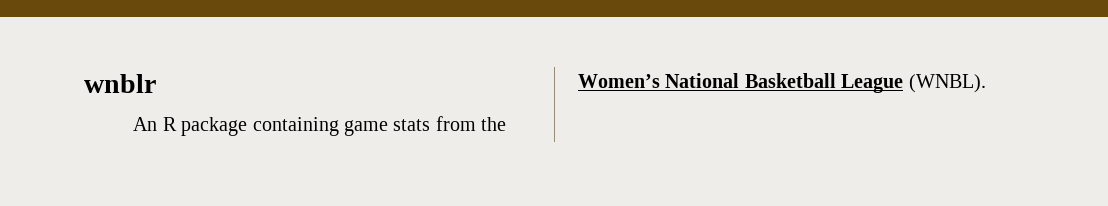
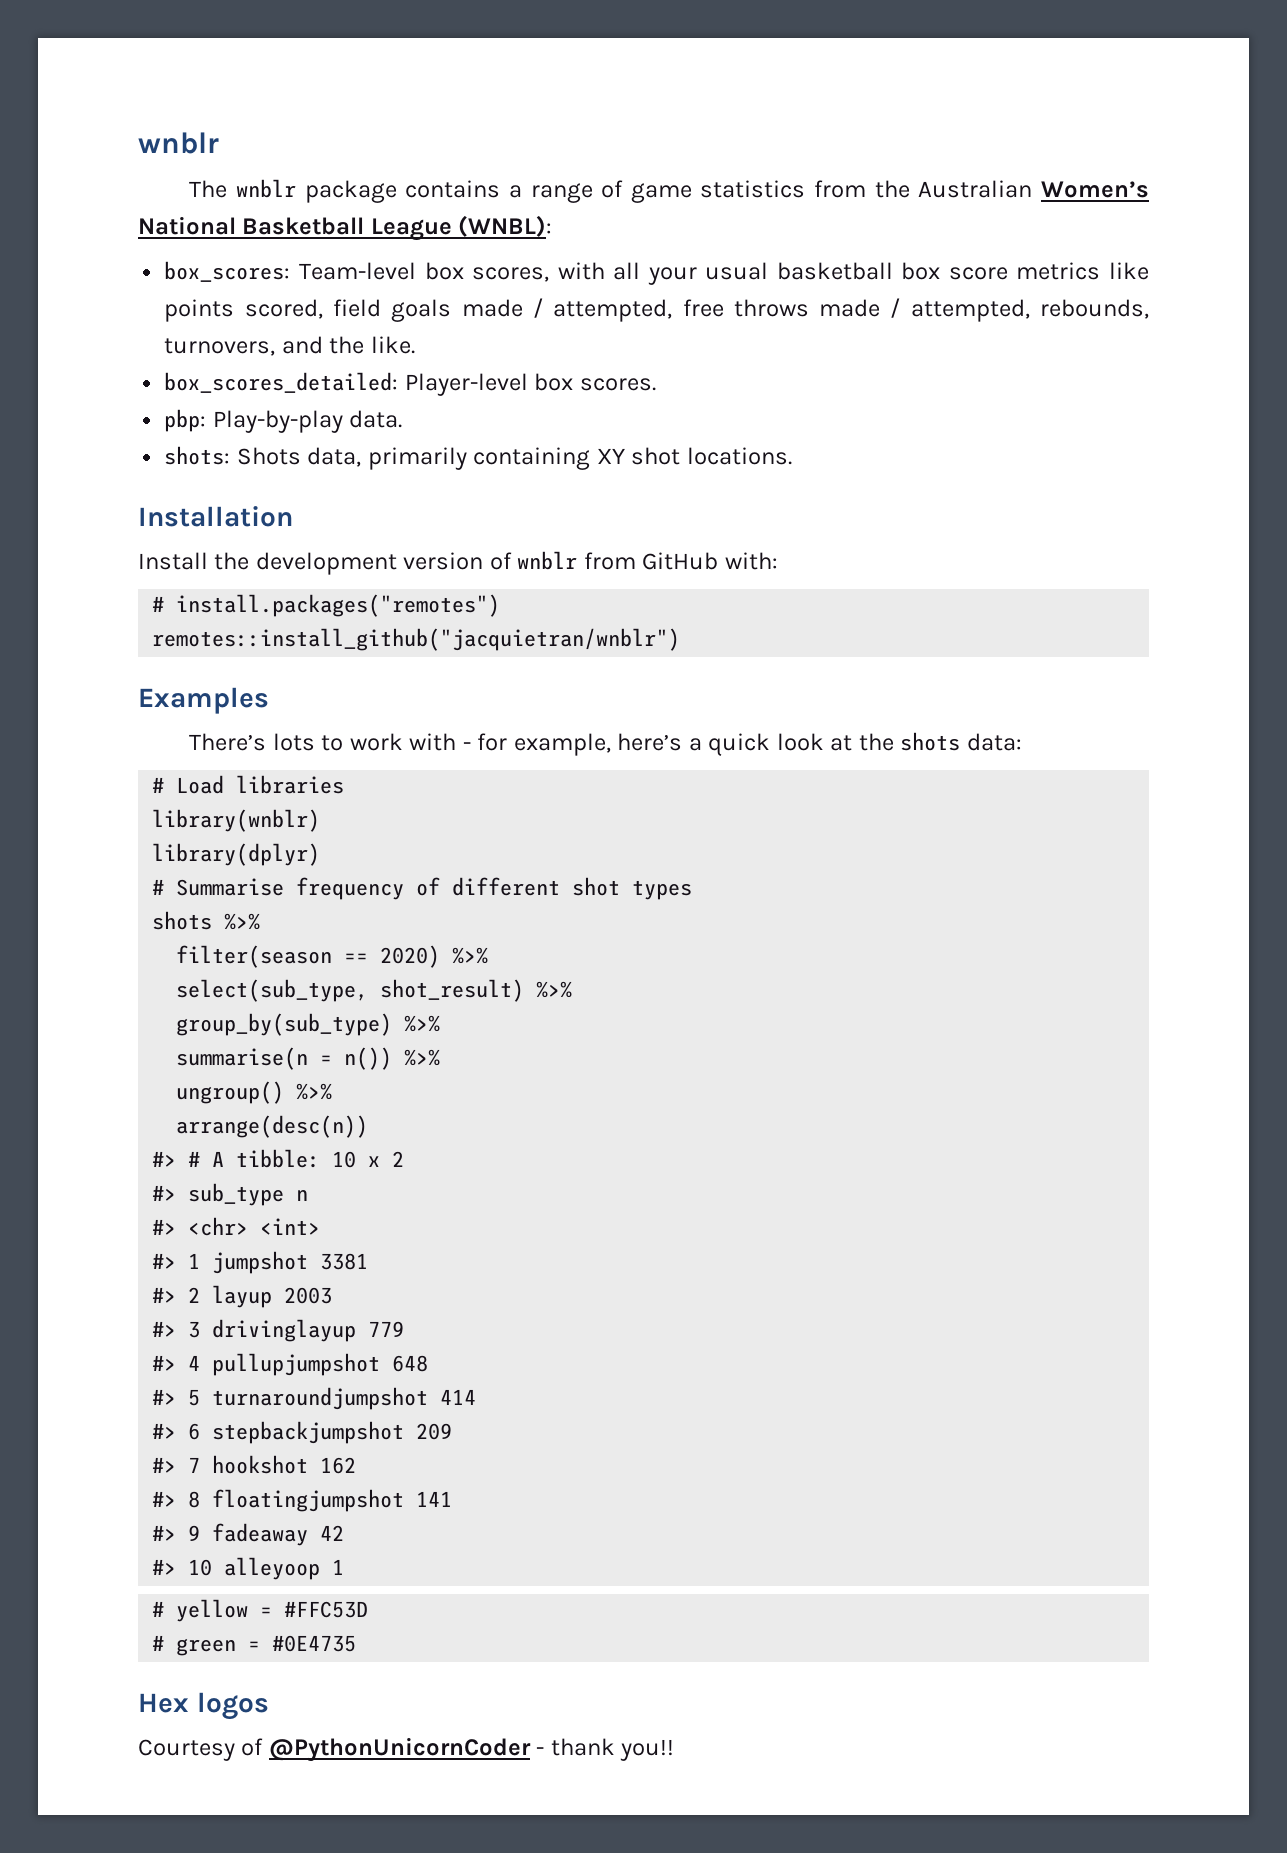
[133,117,431,136] An R package containing game stats -> [189,179,806,203] The wnblr package contains a range of game statistics
(507, 124) none -> [918,180,1033,198] Australian
[908,74,986,93] (WNBL). -> [458,215,553,237] [164,261,1149,285] [164,298,1149,322] [164,336,415,356] [164,372,656,396] [164,409,403,433] [164,446,792,470] [138,506,293,527] [138,551,778,575] [152,594,501,617] [152,628,681,651] [138,687,269,714] [189,732,1022,756] [152,775,345,794] [152,809,321,832] [152,843,321,866] [152,877,693,900] [152,911,261,930] [176,945,489,968] [176,979,573,1002] [176,1013,441,1036] [176,1047,441,1070] [176,1081,333,1104] [176,1115,369,1138] [152,1149,405,1168] [152,1183,309,1206] [152,1217,321,1236] [152,1251,369,1274] [152,1285,333,1308] [152,1319,405,1342] [152,1353,429,1376] [152,1387,477,1410] [152,1421,453,1444] [152,1455,357,1474] [152,1489,453,1512] [152,1523,345,1546] [152,1557,345,1580] [152,1599,369,1622] [152,1635,357,1656] [138,1692,269,1720] [138,1737,675,1762] (WNBL): // box_scores: Team-level box scores, with all your usual basketball box score metrics like points scored, field goals made / attempted, free throws made / attempted, rebounds, turnovers, and the like. // box_scores_detailed: Player-level box scores. // pbp: Play-by-play data. // shots: Shots data, primarily containing XY shot locations. // Installation // Install the development version of wnblr from GitHub with: // # install.packages("remotes") // remotes::install_github("jacquietran/wnblr") // Examples // There’s lots to work with - for example, here’s a quick look at the shots data: // # Load libraries // library(wnblr) // library(dplyr) // # Summarise frequency of different shot types // shots %>% // filter(season == 2020) %>% // select(sub_type, shot_result) %>% // group_by(sub_type) %>% // summarise(n = n()) %>% // ungroup() %>% // arrange(desc(n)) // #> # A tibble: 10 x 2 // #> sub_type n // #> <chr> <int> // #> 1 jumpshot 3381 // #> 2 layup 2003 // #> 3 drivinglayup 779 // #> 4 pullupjumpshot 648 // #> 5 turnaroundjumpshot 414 // #> 6 stepbackjumpshot 209 // #> 7 hookshot 162 // #> 8 floatingjumpshot 141 // #> 9 fadeaway 42 // #> 10 alleyoop 1 // # yellow = #FFC53D // # green = #0E4735 // Hex logos // Courtesy of @PythonUnicornCoder - thank you!!

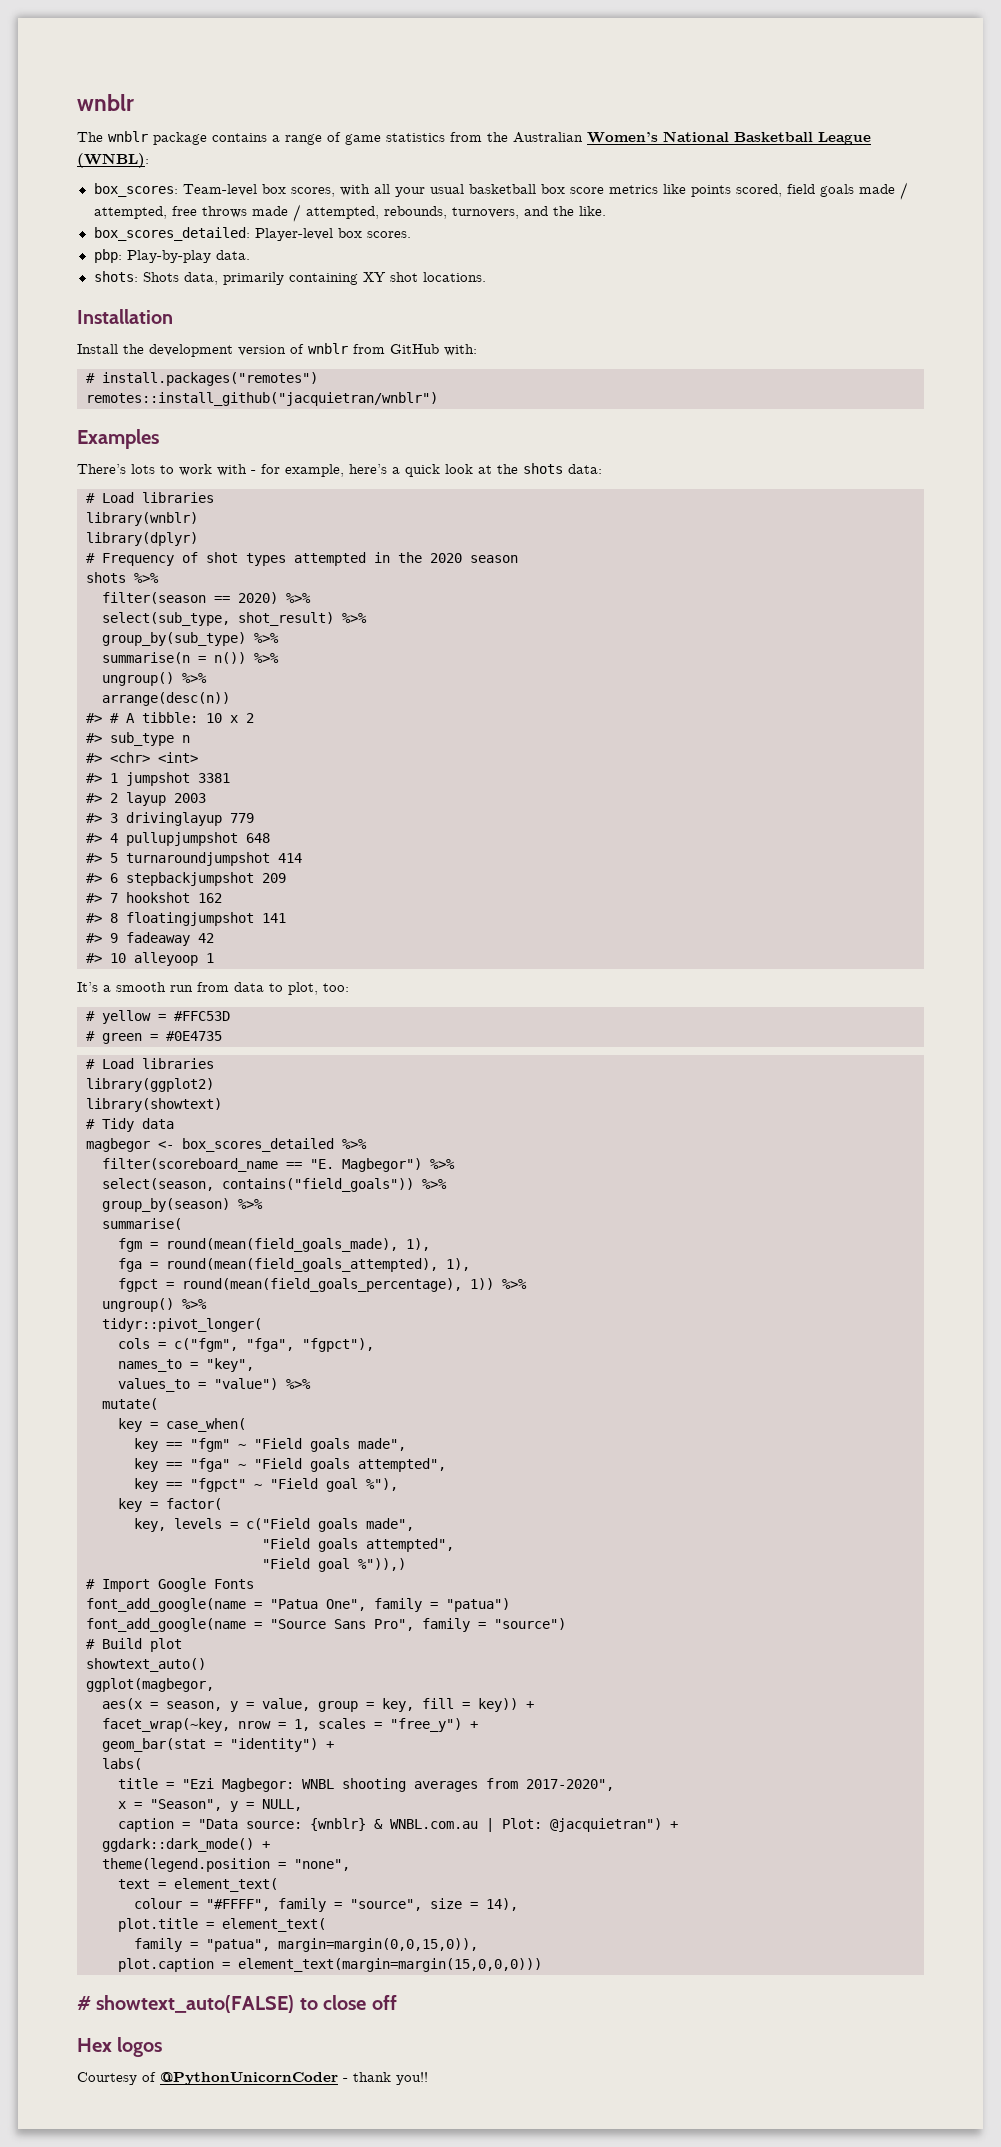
[176,877,693,900] Summarise frequency of different shot types -> [102,552,518,566] Frequency of shot types attempted in the 2020 season
(345, 1567) none -> [77,982,349,995] // It’s a smooth run from data to plot, too:
(357, 1643) none -> [86,1058,214,1069] [86,1078,214,1092] [86,1098,222,1112] [86,1118,174,1132] [86,1138,367,1152] [102,1158,455,1172] [102,1178,447,1192] [102,1198,263,1212] [102,1218,182,1230] [118,1238,430,1252] [118,1258,470,1272] [118,1278,527,1292] [102,1298,207,1312] [102,1318,262,1332] [118,1338,374,1352] [118,1358,254,1372] [118,1378,311,1392] [102,1398,158,1410] [118,1418,246,1432] [134,1438,406,1452] [134,1458,446,1472] [134,1478,398,1492] [118,1498,222,1512] [134,1518,414,1532] [262,1538,454,1552] [262,1558,406,1572] [86,1578,254,1592] [86,1598,510,1612] [86,1618,566,1632] [86,1638,182,1652] [86,1658,206,1672] [86,1678,214,1692] [102,1698,534,1712] [102,1718,478,1732] [102,1738,334,1752] [102,1758,142,1770] [118,1778,614,1792] [118,1799,302,1812] [118,1818,678,1832] [102,1838,270,1852] [102,1858,350,1872] [118,1878,278,1892] [134,1898,518,1912] [118,1918,326,1932] [134,1938,478,1952] [118,1958,542,1972] [77,1995,397,2013] // # Load libraries // library(ggplot2) // library(showtext) // # Tidy data // magbegor <- box_scores_detailed %>% // filter(scoreboard_name == "E. Magbegor") %>% // select(season, contains("field_goals")) %>% // group_by(season) %>% // summarise( // fgm = round(mean(field_goals_made), 1), // fga = round(mean(field_goals_attempted), 1), // fgpct = round(mean(field_goals_percentage), 1)) %>% // ungroup() %>% // tidyr::pivot_longer( // cols = c("fgm", "fga", "fgpct"), // names_to = "key", // values_to = "value") %>% // mutate( // key = case_when( // key == "fgm" ~ "Field goals made", // key == "fga" ~ "Field goals attempted", // key == "fgpct" ~ "Field goal %"), // key = factor( // key, levels = c("Field goals made", // "Field goals attempted", // "Field goal %")),) // # Import Google Fonts // font_add_google(name = "Patua One", family = "patua") // font_add_google(name = "Source Sans Pro", family = "source") // # Build plot // showtext_auto() // ggplot(magbegor, // aes(x = season, y = value, group = key, fill = key)) + // facet_wrap(~key, nrow = 1, scales = "free_y") + // geom_bar(stat = "identity") + // labs( // title = "Ezi Magbegor: WNBL shooting averages from 2017-2020", // x = "Season", y = NULL, // caption = "Data source: {wnblr} & WNBL.com.au | Plot: @jacquietran") + // ggdark::dark_mode() + // theme(legend.position = "none", // text = element_text( // colour = "#FFFF", family = "source", size = 14), // plot.title = element_text( // family = "patua", margin=margin(0,0,15,0)), // plot.caption = element_text(margin=margin(15,0,0,0))) // # showtext_auto(FALSE) to close off

